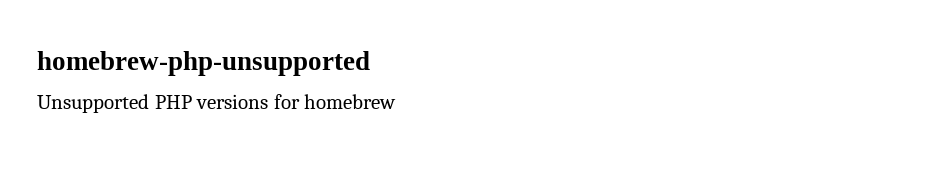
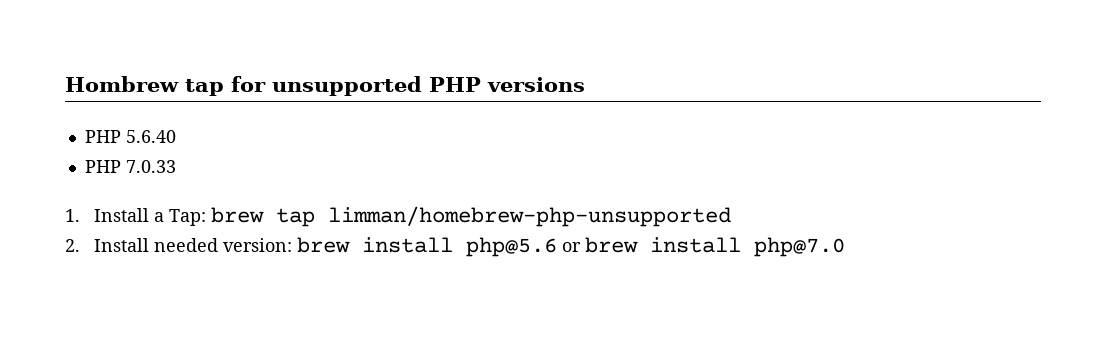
[37,51,370,76] [37,94,397,113] homebrew-php-unsupported // Unsupported PHP versions for homebrew -> [65,76,585,96] [84,130,176,143] [84,160,176,173] [65,206,732,227] [65,237,846,257] Hombrew tap for unsupported PHP versions // PHP 5.6.40 // PHP 7.0.33 // 1. Install a Tap: brew tap limman/homebrew-php-unsupported // 2. Install needed version: brew install php@5.6 or brew install php@7.0

